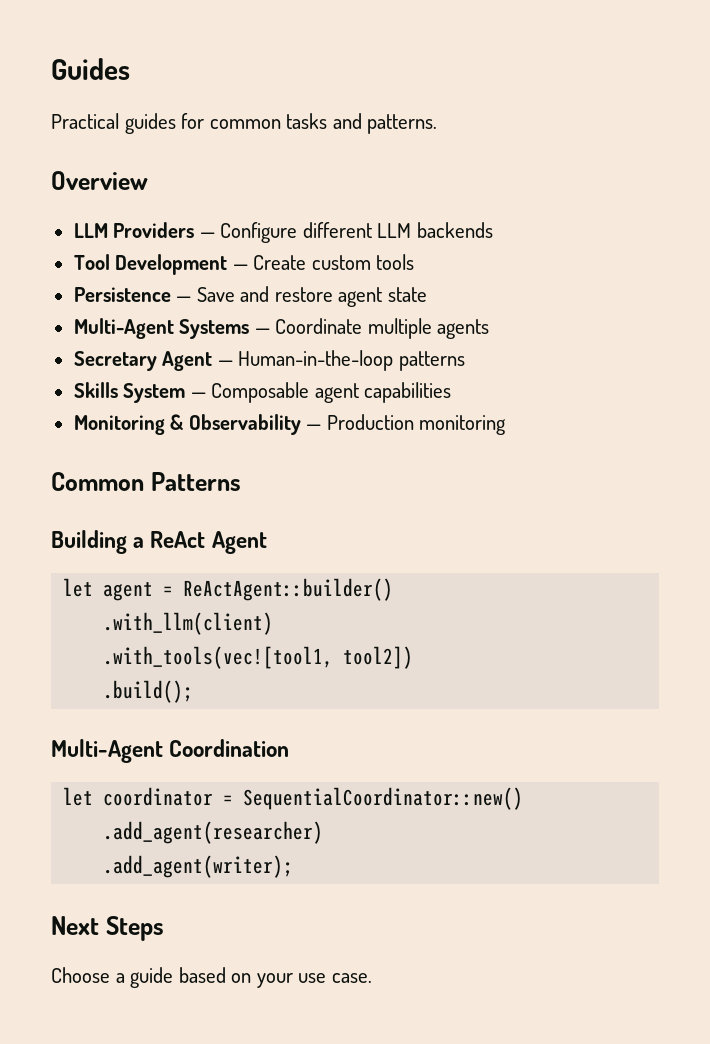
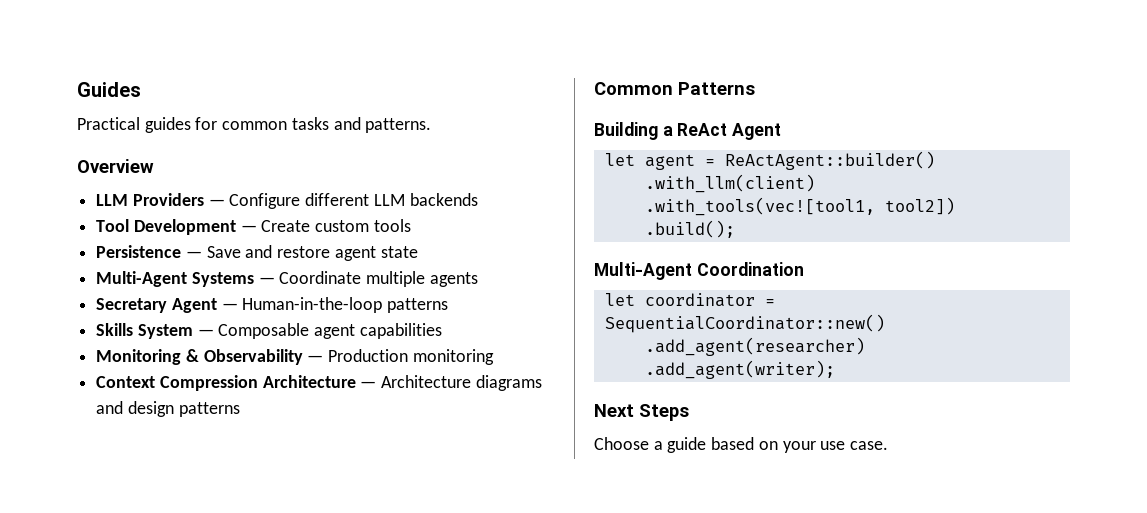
(507, 425) none -> [96,375,542,391] [96,401,240,417] // Context Compression Architecture — Architecture diagrams and design patterns

